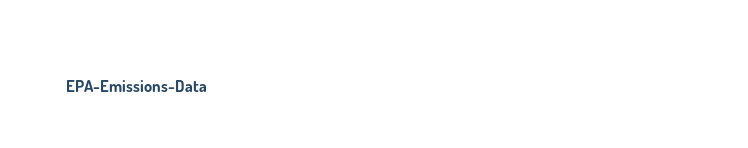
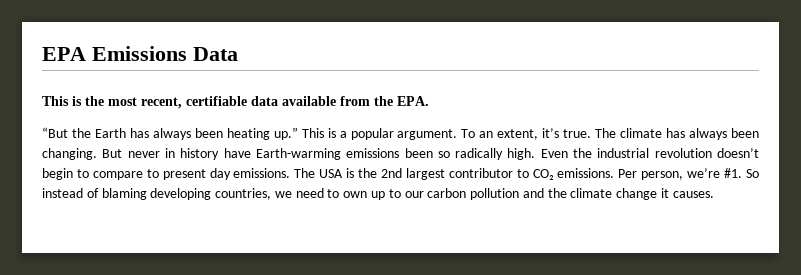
[66,80,207,92] EPA-Emissions-Data -> [42,46,238,61] [42,96,429,109] [42,127,759,140] [42,148,759,160] [42,168,760,180] [42,188,714,200] EPA Emissions Data // This is the most recent, certifiable data available from the EPA. // “But the Earth has always been heating up.” This is a popular argument. To an extent, it’s true. The climate has always been changing. But never in history have Earth-warming emissions been so radically high. Even the industrial revolution doesn’t begin to compare to present day emissions. The USA is the 2nd largest contributor to CO₂ emissions. Per person, we’re #1. So instead of blaming developing countries, we need to own up to our carbon pollution and the climate change it causes.

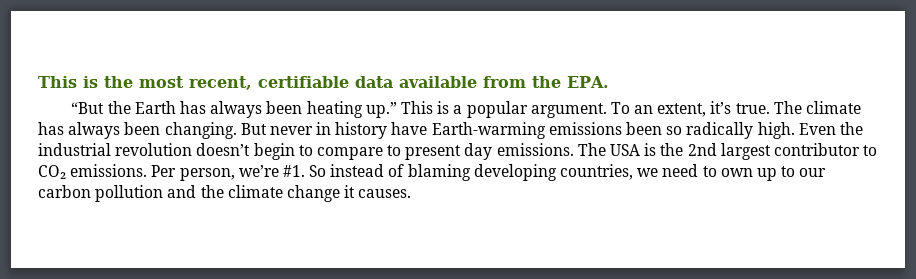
[42,46,238,61] EPA Emissions Data // -> (38, 82) none

